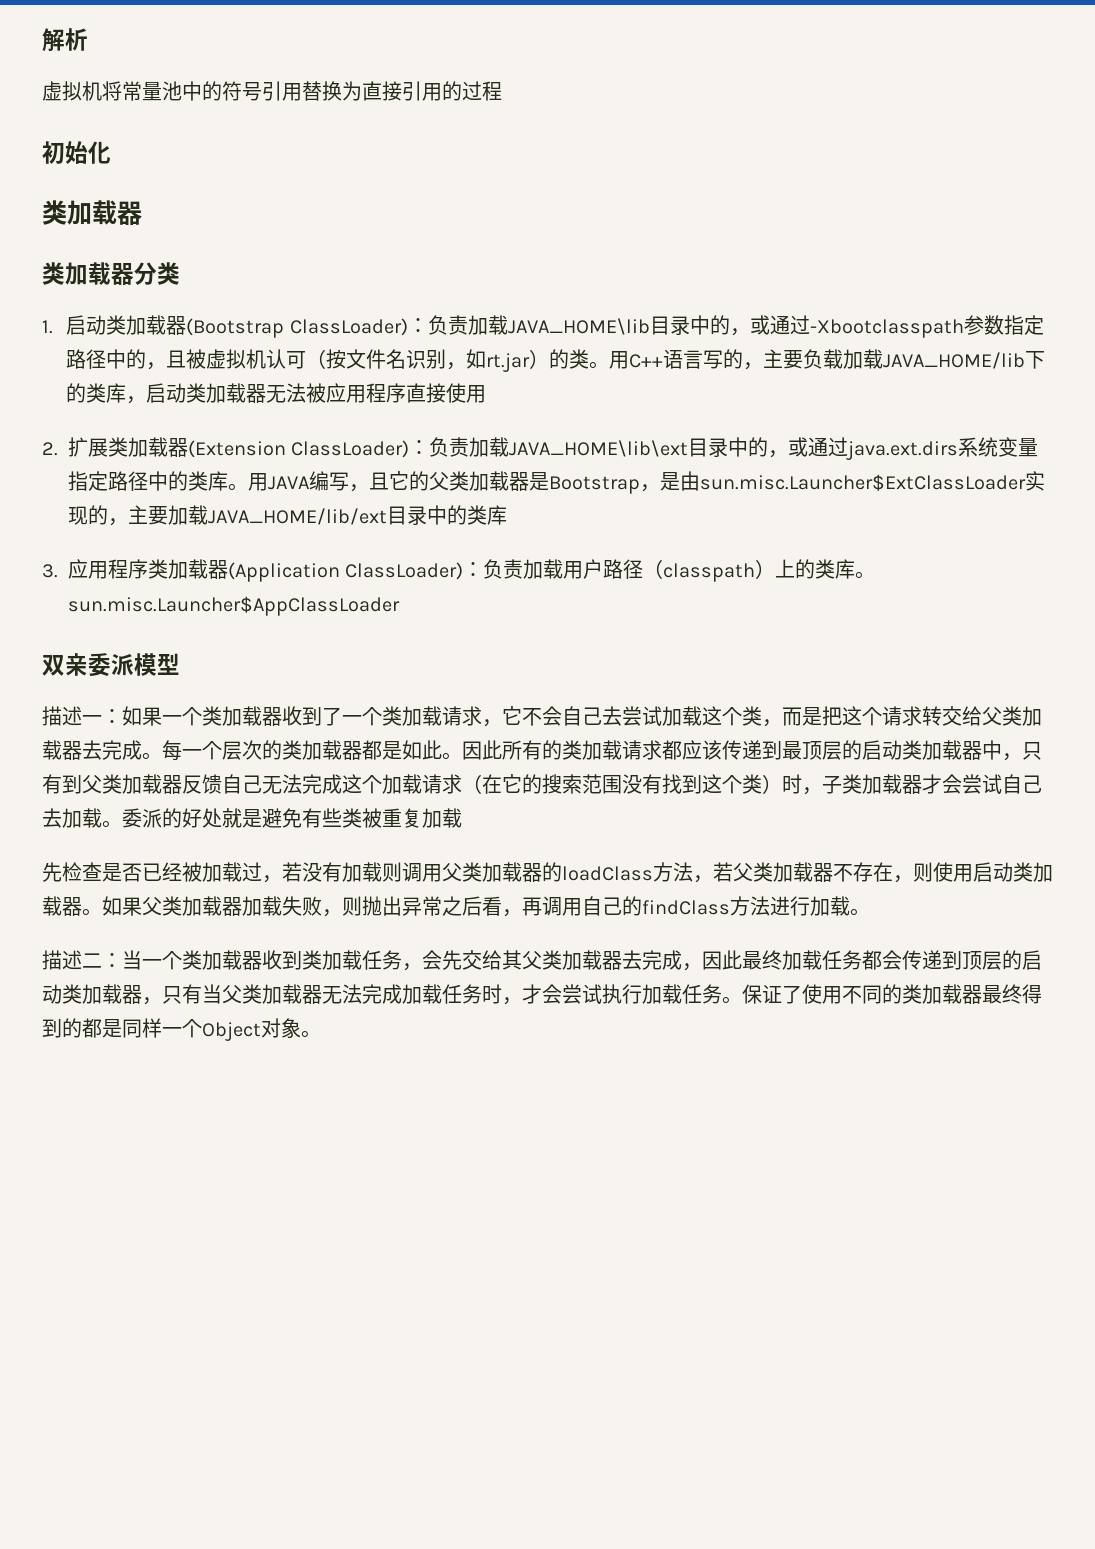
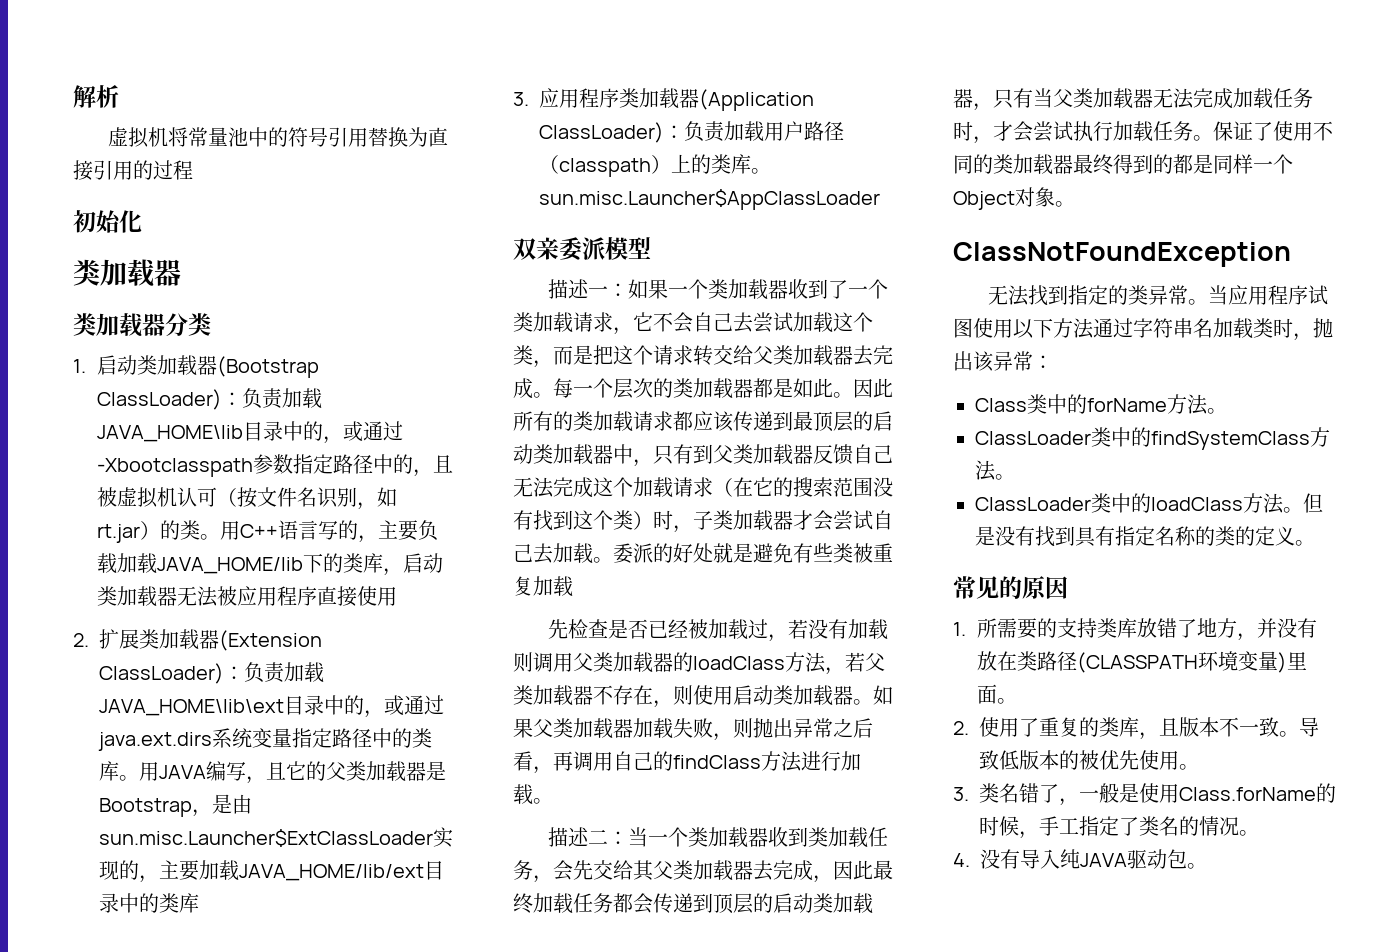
(321, 1034) none -> [953,242,1291,267] [987,285,1328,306] [953,318,1333,341] [953,351,1053,372] [975,394,1227,415] [975,427,1330,450] [975,460,1015,481] [975,493,1323,514] [975,526,1315,547] [953,576,1068,599] [953,618,1317,641] [976,651,1307,673] [976,684,1017,704] [953,717,1319,740] [979,750,1199,770] [953,783,1336,806] [979,816,1259,839] [953,849,1207,869] // ClassNotFoundException // 无法找到指定的类异常。当应用程序试图使用以下方法通过字符串名加载类时，抛出该异常： // Class类中的forName方法。 // ClassLoader类中的findSystemClass方法。 // ClassLoader类中的loadClass方法。但是没有找到具有指定名称的类的定义。 // 常见的原因 // 1.所需要的支持类库放错了地方，并没有放在类路径(CLASSPATH环境变量)里面。 // 2.使用了重复的类库，且版本不一致。导致低版本的被优先使用。 // 3.类名错了，一般是使用Class.forName的时候，手工指定了类名的情况。 // 4.没有导入纯JAVA驱动包。

